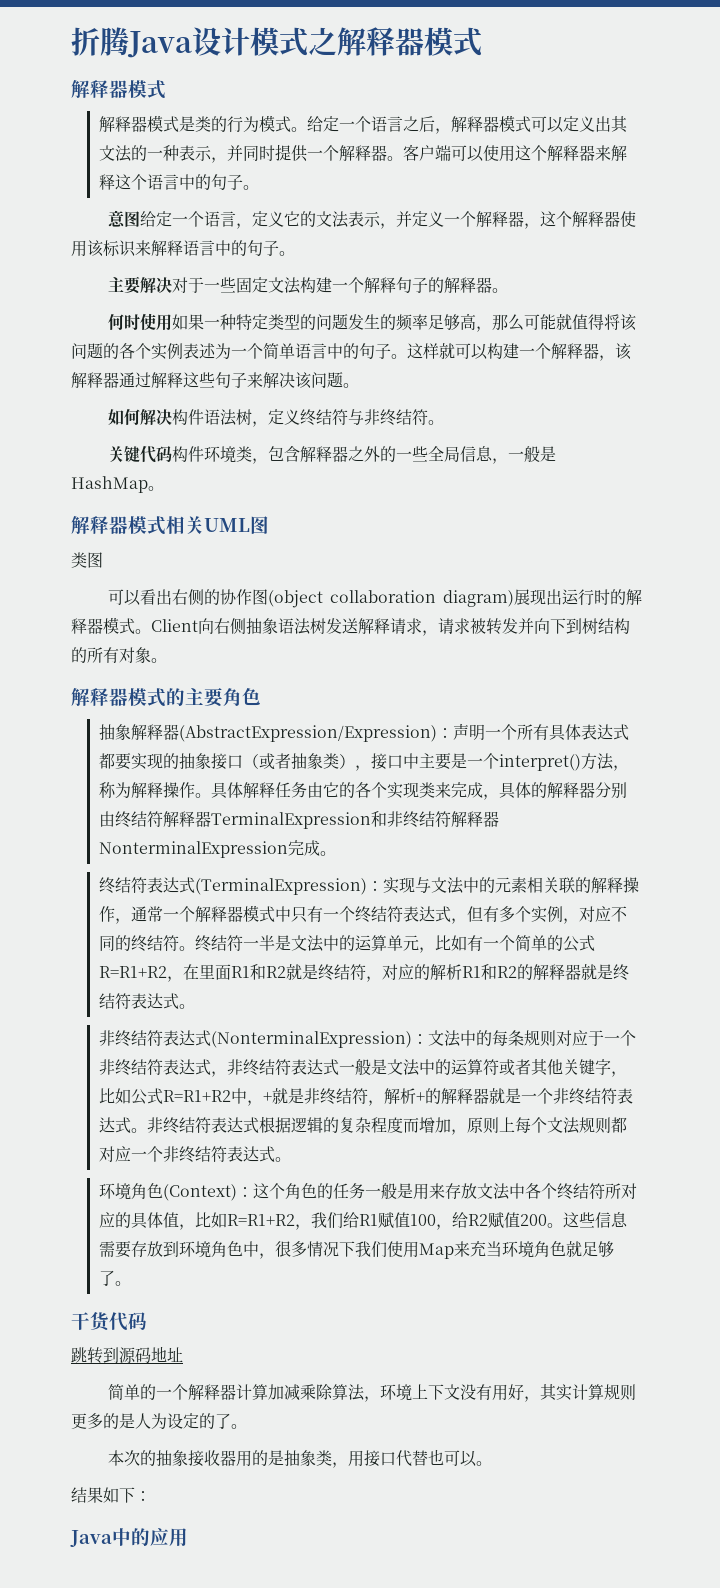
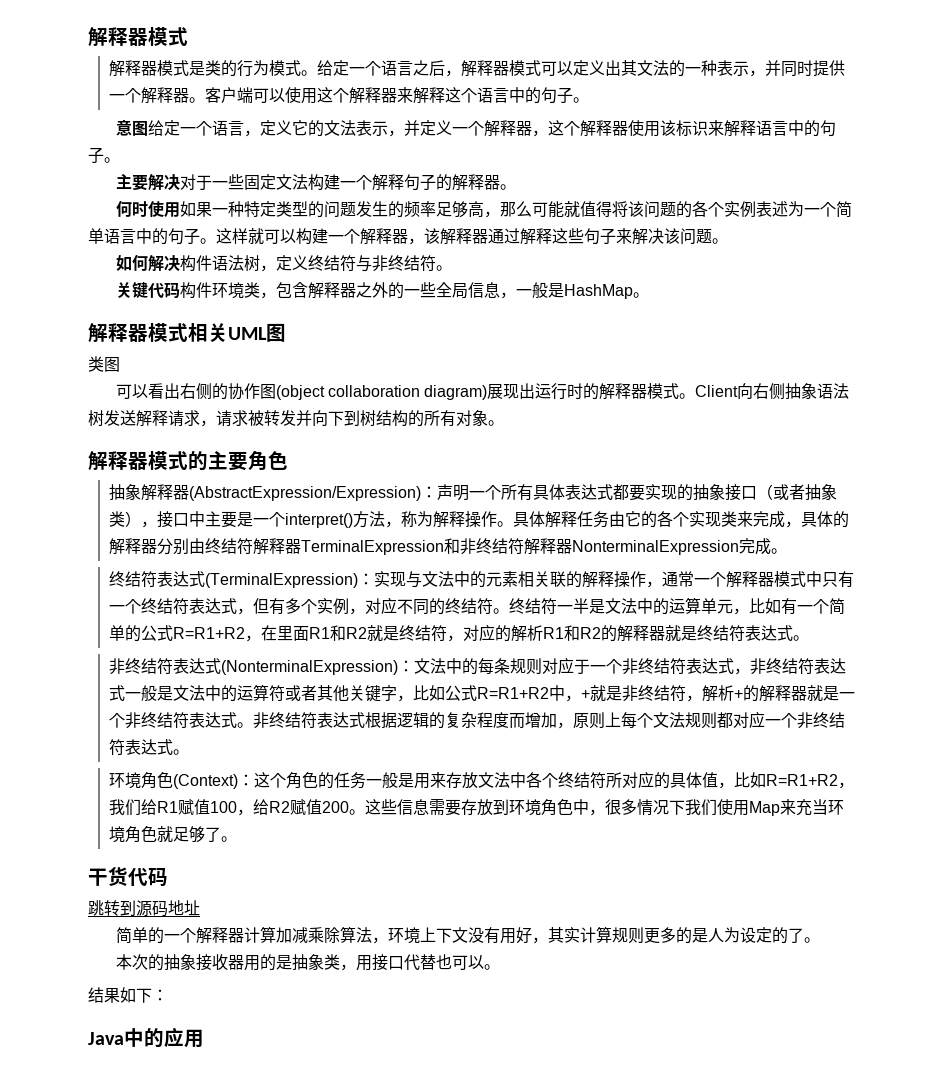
[71,27,482,58] 折腾Java设计模式之解释器模式 // -> (88, 37) none

